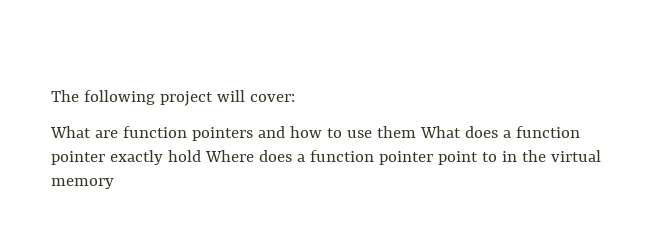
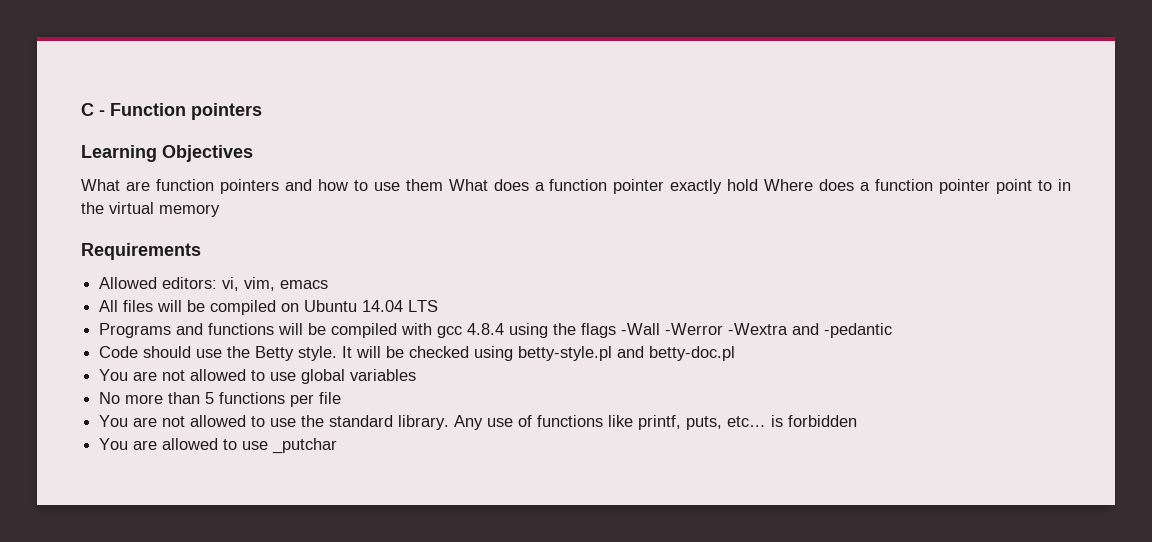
[51,90,295,106] The following project will cover: -> [81,103,262,120] [81,145,253,162] C - Function pointers // Learning Objectives
(114, 183) none -> [81,243,201,260] [99,277,329,291] [99,300,439,315] [99,323,893,338] [99,346,736,361] [99,369,417,384] [99,392,342,407] [99,415,858,430] [99,438,338,454] // Requirements // Allowed editors: vi, vim, emacs // All files will be compiled on Ubuntu 14.04 LTS // Programs and functions will be compiled with gcc 4.8.4 using the flags -Wall -Werror -Wextra and -pedantic // Code should use the Betty style. It will be checked using betty-style.pl and betty-doc.pl // You are not allowed to use global variables // No more than 5 functions per file // You are not allowed to use the standard library. Any use of functions like printf, puts, etc… is forbidden // You are allowed to use _putchar

